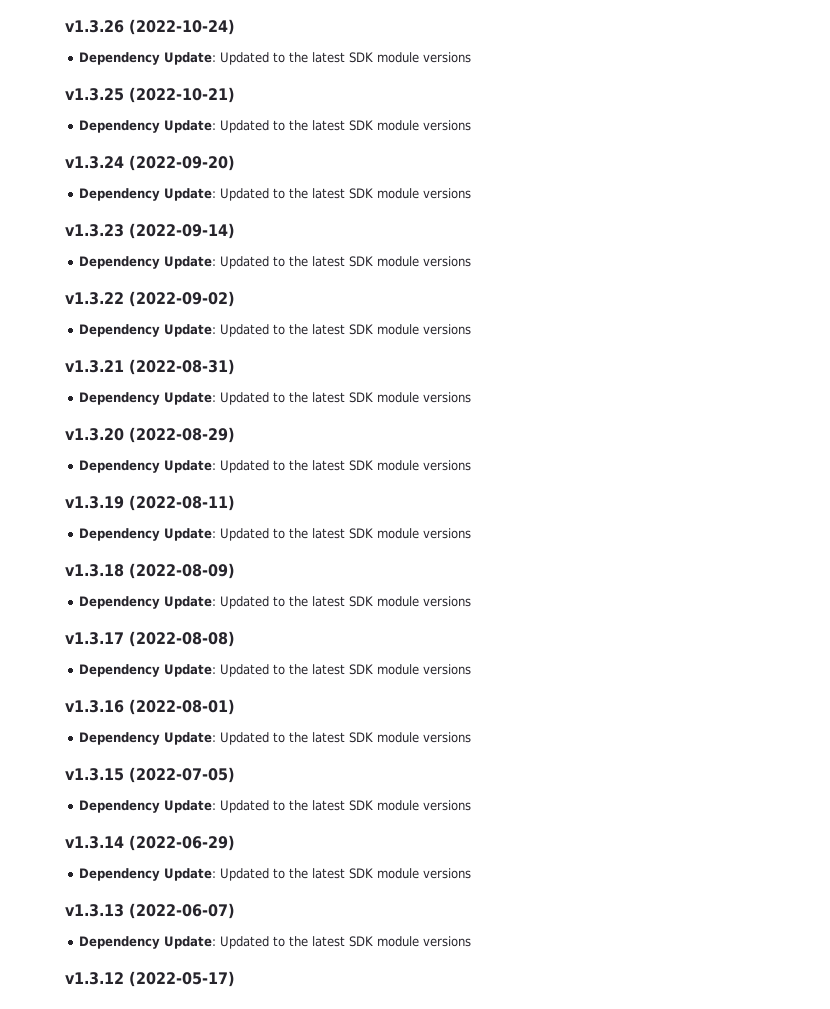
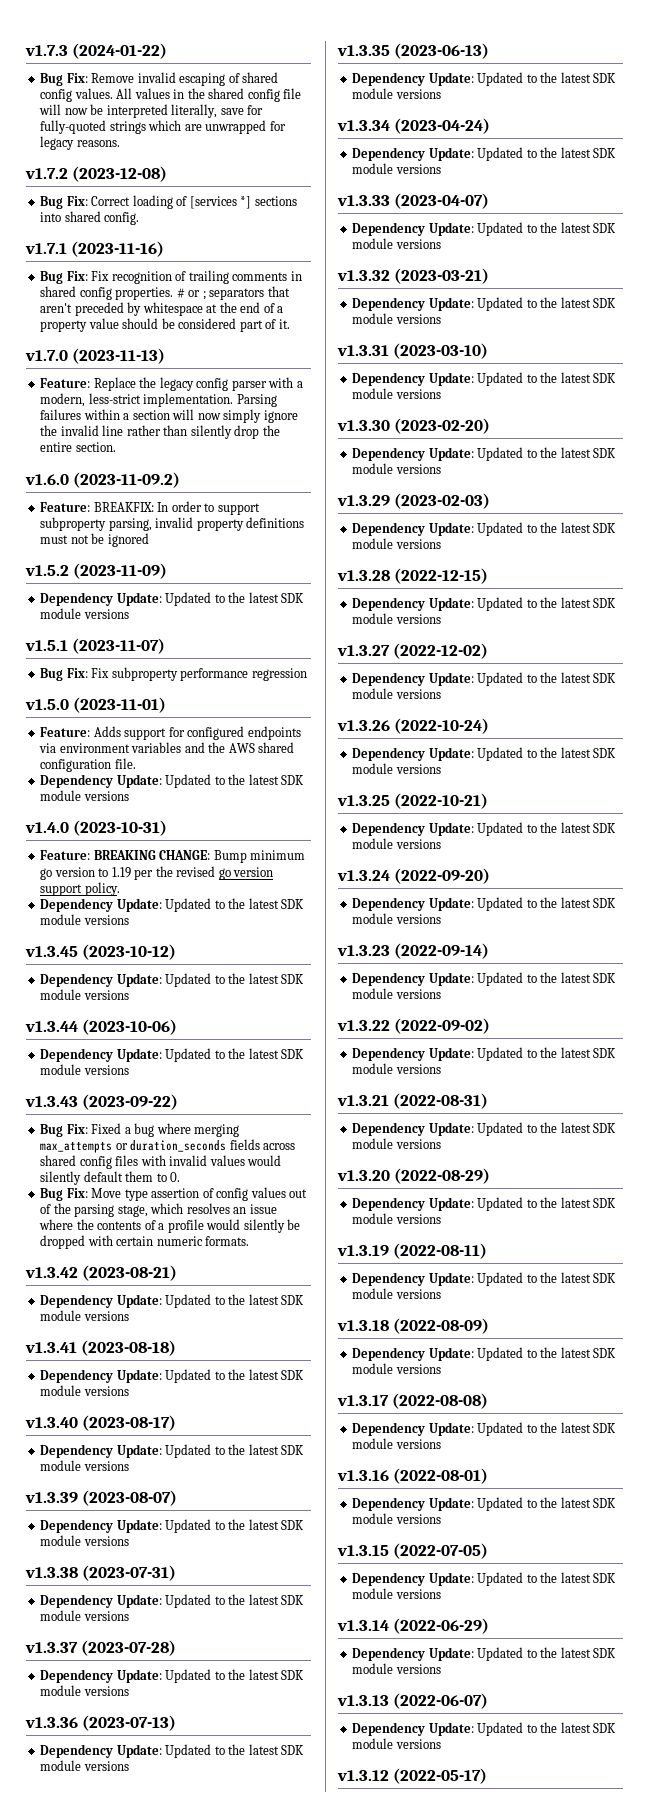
(65, 26) none -> [25,43,168,59] [40,72,279,86] [40,88,302,102] [39,104,264,118] [40,120,286,134] [40,136,120,150] [25,166,168,182] [40,195,297,209] [40,211,140,225] [25,241,165,257] [40,270,302,284] [40,286,290,300] [40,302,284,316] [40,318,290,332] [25,348,166,364] [40,377,303,391] [40,393,277,407] [40,409,298,423] [40,425,280,439] [40,442,116,452] [25,472,181,488] [40,501,260,515] [40,517,305,531] [40,533,149,547] [25,563,168,579] [40,592,305,606] [40,608,129,619] [25,638,166,654] [40,667,307,681] [25,697,167,713] [40,726,301,740] [39,742,295,753] [40,758,136,772] [40,774,305,788] [40,790,129,801] [25,820,168,836] [40,850,306,863] [40,866,274,880] [40,882,120,896] [40,898,305,912] [40,914,129,925] [25,944,177,960] [40,973,305,987] [40,989,129,1000] [25,1019,178,1035] [40,1048,305,1062] [40,1064,129,1075] [25,1094,179,1110] [40,1123,240,1137] [40,1139,296,1153] [40,1155,282,1169] [40,1171,181,1185] [40,1187,308,1201] [40,1203,277,1217] [39,1219,301,1233] [40,1235,250,1249] [25,1265,178,1281] [40,1294,305,1308] [40,1310,129,1321] [25,1340,177,1356] [40,1369,305,1383] [40,1385,129,1396] [25,1415,177,1431] [40,1444,305,1458] [40,1460,129,1471] [25,1490,178,1506] [40,1519,305,1533] [40,1535,129,1546] [25,1565,177,1581] [40,1594,305,1608] [40,1610,129,1621] [25,1640,177,1656] [40,1669,305,1683] [40,1685,129,1696] [25,1715,177,1731] [40,1744,305,1758] [40,1760,129,1771] [337,43,490,59] [352,72,617,86] [352,88,441,99] [337,118,491,134] [352,147,617,161] [352,163,441,174] [337,193,490,209] [352,222,617,236] [352,238,441,249] [337,268,490,284] [352,297,617,311] [352,313,441,324] [337,343,489,359] [352,372,617,386] [352,388,441,399] [337,418,491,434] [352,447,617,461] [352,463,441,474] [337,493,491,509] [352,522,617,536] [352,538,441,549] [337,568,489,584] [352,597,617,611] [352,613,441,624] [337,643,489,659] [352,672,617,686] [352,688,441,699] v1.7.3 (2024-01-22) // Bug Fix: Remove invalid escaping of shared config values. All values in the shared config file will now be interpreted literally, save for fully-quoted strings which are unwrapped for legacy reasons. // v1.7.2 (2023-12-08) // Bug Fix: Correct loading of [services *] sections into shared config. // v1.7.1 (2023-11-16) // Bug Fix: Fix recognition of trailing comments in shared config properties. # or ; separators that aren't preceded by whitespace at the end of a property value should be considered part of it. // v1.7.0 (2023-11-13) // Feature: Replace the legacy config parser with a modern, less-strict implementation. Parsing failures within a section will now simply ignore the invalid line rather than silently drop the entire section. // v1.6.0 (2023-11-09.2) // Feature: BREAKFIX: In order to support subproperty parsing, invalid property definitions must not be ignored // v1.5.2 (2023-11-09) // Dependency Update: Updated to the latest SDK module versions // v1.5.1 (2023-11-07) // Bug Fix: Fix subproperty performance regression // v1.5.0 (2023-11-01) // Feature: Adds support for configured endpoints via environment variables and the AWS shared configuration file. // Dependency Update: Updated to the latest SDK module versions // v1.4.0 (2023-10-31) // Feature: BREAKING CHANGE: Bump minimum go version to 1.19 per the revised go version support policy. // Dependency Update: Updated to the latest SDK module versions // v1.3.45 (2023-10-12) // Dependency Update: Updated to the latest SDK module versions // v1.3.44 (2023-10-06) // Dependency Update: Updated to the latest SDK module versions // v1.3.43 (2023-09-22) // Bug Fix: Fixed a bug where merging max_attempts or duration_seconds fields across shared config files with invalid values would silently default them to 0. // Bug Fix: Move type assertion of config values out of the parsing stage, which resolves an issue where the contents of a profile would silently be dropped with certain numeric formats. // v1.3.42 (2023-08-21) // Dependency Update: Updated to the latest SDK module versions // v1.3.41 (2023-08-18) // Dependency Update: Updated to the latest SDK module versions // v1.3.40 (2023-08-17) // Dependency Update: Updated to the latest SDK module versions // v1.3.39 (2023-08-07) // Dependency Update: Updated to the latest SDK module versions // v1.3.38 (2023-07-31) // Dependency Update: Updated to the latest SDK module versions // v1.3.37 (2023-07-28) // Dependency Update: Updated to the latest SDK module versions // v1.3.36 (2023-07-13) // Dependency Update: Updated to the latest SDK module versions // v1.3.35 (2023-06-13) // Dependency Update: Updated to the latest SDK module versions // v1.3.34 (2023-04-24) // Dependency Update: Updated to the latest SDK module versions // v1.3.33 (2023-04-07) // Dependency Update: Updated to the latest SDK module versions // v1.3.32 (2023-03-21) // Dependency Update: Updated to the latest SDK module versions // v1.3.31 (2023-03-10) // Dependency Update: Updated to the latest SDK module versions // v1.3.30 (2023-02-20) // Dependency Update: Updated to the latest SDK module versions // v1.3.29 (2023-02-03) // Dependency Update: Updated to the latest SDK module versions // v1.3.28 (2022-12-15) // Dependency Update: Updated to the latest SDK module versions // v1.3.27 (2022-12-02) // Dependency Update: Updated to the latest SDK module versions //

